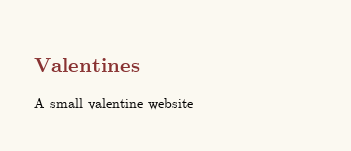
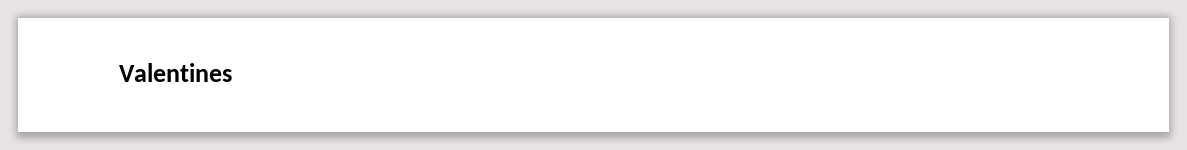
[34,98,193,110] // A small valentine website -> (232, 72) none

